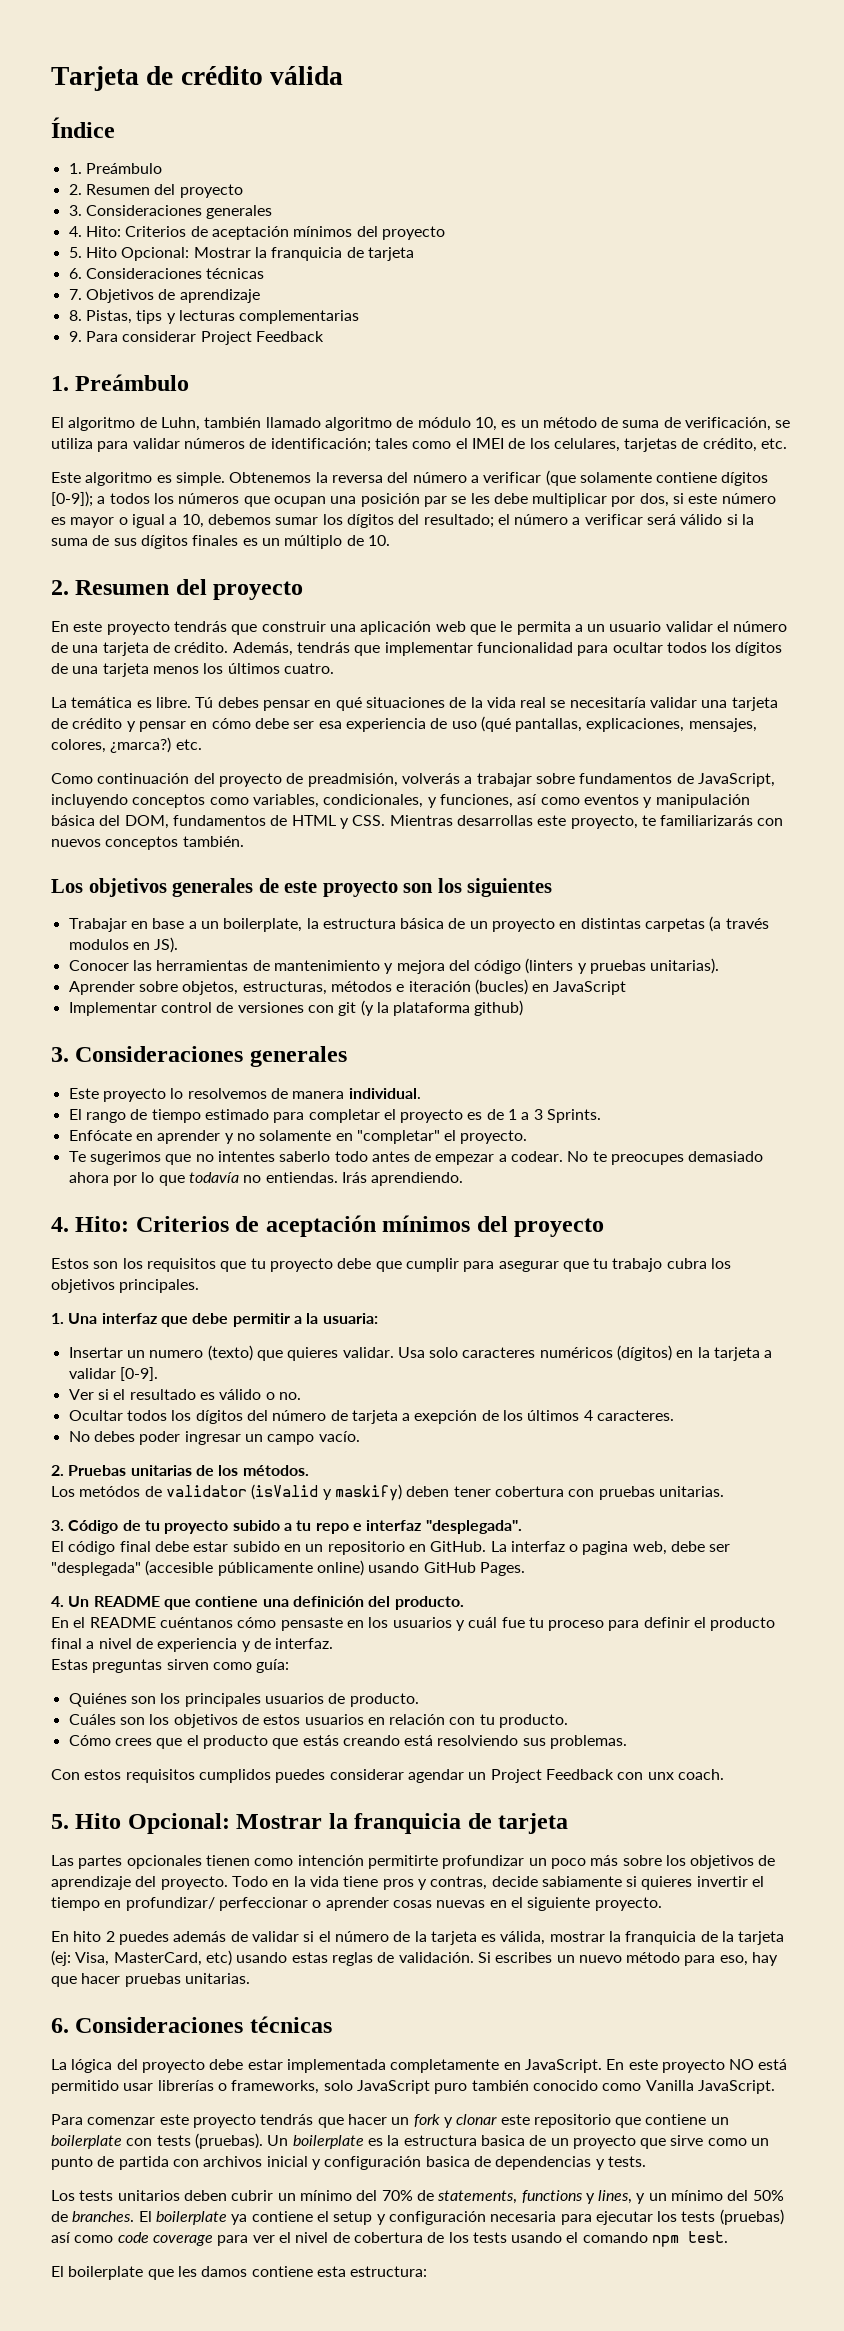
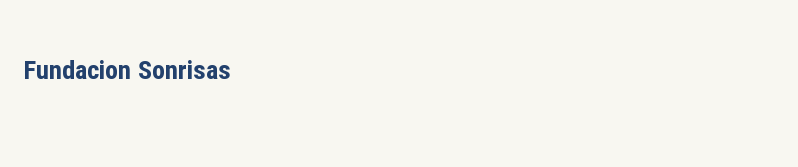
[51,66,344,91] [51,117,115,138] [68,163,162,174] [68,184,243,198] [68,205,273,219] [68,226,445,240] [68,247,414,261] [68,268,265,279] [68,289,260,303] [68,310,360,324] [68,331,324,345] [51,374,190,391] [51,417,791,431] [51,438,788,452] [51,470,769,486] [51,491,776,507] [51,514,755,528] [51,535,390,549] [51,579,304,600] [51,621,788,635] [51,642,783,656] [51,663,334,677] [51,697,778,711] [51,716,757,732] [51,737,202,753] [51,773,775,787] [51,794,750,808] [51,815,784,829] [51,836,244,850] [51,878,553,897] [68,916,769,932] [68,937,179,953] [68,958,720,974] [68,979,627,995] [68,1000,524,1016] [51,1046,347,1067] [68,1088,421,1102] [68,1109,602,1123] [68,1130,528,1144] [68,1151,764,1165] [68,1172,464,1186] [51,1215,605,1237] [51,1258,732,1272] [51,1279,200,1293] [51,1313,378,1327] [68,1345,773,1361] [68,1367,158,1381] [68,1389,301,1400] [68,1410,675,1424] [68,1431,360,1445] [51,1465,309,1476] [51,1484,724,1501] [51,1520,522,1534] [51,1541,731,1555] [51,1560,525,1576] [51,1596,464,1610] [51,1617,776,1631] [51,1638,334,1652] [51,1659,290,1673] [68,1693,419,1707] [68,1714,569,1728] [68,1735,628,1749] [51,1769,724,1783] [51,1813,569,1834] [51,1855,776,1869] [51,1876,765,1890] [51,1897,662,1911] [51,1931,785,1945] [51,1950,779,1966] [51,1973,250,1987] [51,2016,332,2033] [51,2059,788,2073] [51,2080,775,2094] [51,2114,729,2128] [51,2133,770,2149] [51,2156,646,2170] [51,2190,784,2204] [51,2209,784,2225] [51,2231,729,2247] [51,2266,428,2280] Tarjeta de crédito válida // Índice // 1. Preámbulo // 2. Resumen del proyecto // 3. Consideraciones generales // 4. Hito: Criterios de aceptación mínimos del proyecto // 5. Hito Opcional: Mostrar la franquicia de tarjeta // 6. Consideraciones técnicas // 7. Objetivos de aprendizaje // 8. Pistas, tips y lecturas complementarias // 9. Para considerar Project Feedback // 1. Preámbulo // El algoritmo de Luhn, también llamado algoritmo de módulo 10, es un método de suma de verificación, se utiliza para validar números de identificación; tales como el IMEI de los celulares, tarjetas de crédito, etc. // Este algoritmo es simple. Obtenemos la reversa del número a verificar (que solamente contiene dígitos [0-9]); a todos los números que ocupan una posición par se les debe multiplicar por dos, si este número es mayor o igual a 10, debemos sumar los dígitos del resultado; el número a verificar será válido si la suma de sus dígitos finales es un múltiplo de 10. // 2. Resumen del proyecto // En este proyecto tendrás que construir una aplicación web que le permita a un usuario validar el número de una tarjeta de crédito. Además, tendrás que implementar funcionalidad para ocultar todos los dígitos de una tarjeta menos los últimos cuatro. // La temática es libre. Tú debes pensar en qué situaciones de la vida real se necesitaría validar una tarjeta de crédito y pensar en cómo debe ser esa experiencia de uso (qué pantallas, explicaciones, mensajes, colores, ¿marca?) etc. // Como continuación del proyecto de preadmisión, volverás a trabajar sobre fundamentos de JavaScript, incluyendo conceptos como variables, condicionales, y funciones, así como eventos y manipulación básica del DOM, fundamentos de HTML y CSS. Mientras desarrollas este proyecto, te familiarizarás con nuevos conceptos también. // Los objetivos generales de este proyecto son los siguientes // Trabajar en base a un boilerplate, la estructura básica de un proyecto en distintas carpetas (a través modulos en JS). // Conocer las herramientas de mantenimiento y mejora del código (linters y pruebas unitarias). // Aprender sobre objetos, estructuras, métodos e iteración (bucles) en JavaScript // Implementar control de versiones con git (y la plataforma github) // 3. Consideraciones generales // Este proyecto lo resolvemos de manera individual. // El rango de tiempo estimado para completar el proyecto es de 1 a 3 Sprints. // Enfócate en aprender y no solamente en "completar" el proyecto. // Te sugerimos que no intentes saberlo todo antes de empezar a codear. No te preocupes demasiado ahora por lo que todavía no entiendas. Irás aprendiendo. // 4. Hito: Criterios de aceptación mínimos del proyecto // Estos son los requisitos que tu proyecto debe que cumplir para asegurar que tu trabajo cubra los objetivos principales. // 1. Una interfaz que debe permitir a la usuaria: // Insertar un numero (texto) que quieres validar. Usa solo caracteres numéricos (dígitos) en la tarjeta a validar [0-9]. // Ver si el resultado es válido o no. // Ocultar todos los dígitos del número de tarjeta a exepción de los últimos 4 caracteres. // No debes poder ingresar un campo vacío. // 2. Pruebas unitarias de los métodos. // Los metódos de validator (isValid y maskify) deben tener cobertura con pruebas unitarias. // 3. Código de tu proyecto subido a tu repo e interfaz "desplegada". // El código final debe estar subido en un repositorio en GitHub. La interfaz o pagina web, debe ser "desplegada" (accesible públicamente online) usando GitHub Pages. // 4. Un README que contiene una definición del producto. // En el README cuéntanos cómo pensaste en los usuarios y cuál fue tu proceso para definir el producto final a nivel de experiencia y de interfaz. // Estas preguntas sirven como guía: // Quiénes son los principales usuarios de producto. // Cuáles son los objetivos de estos usuarios en relación con tu producto. // Cómo crees que el producto que estás creando está resolviendo sus problemas. // Con estos requisitos cumplidos puedes considerar agendar un Project Feedback con unx coach. // 5. Hito Opcional: Mostrar la franquicia de tarjeta // Las partes opcionales tienen como intención permitirte profundizar un poco más sobre los objetivos de aprendizaje del proyecto. Todo en la vida tiene pros y contras, decide sabiamente si quieres invertir el tiempo en profundizar/ perfeccionar o aprender cosas nuevas en el siguiente proyecto. // En hito 2 puedes además de validar si el número de la tarjeta es válida, mostrar la franquicia de la tarjeta (ej: Visa, MasterCard, etc) usando estas reglas de validación. Si escribes un nuevo método para eso, hay que hacer pruebas unitarias. // 6. Consideraciones técnicas // La lógica del proyecto debe estar implementada completamente en JavaScript. En este proyecto NO está permitido usar librerías o frameworks, solo JavaScript puro también conocido como Vanilla JavaScript. // Para comenzar este proyecto tendrás que hacer un fork y clonar este repositorio que contiene un boilerplate con tests (pruebas). Un boilerplate es la estructura basica de un proyecto que sirve como un punto de partida con archivos inicial y configuración basica de dependencias y tests. // Los tests unitarios deben cubrir un mínimo del 70% de statements, functions y lines, y un mínimo del 50% de branches. El boilerplate ya contiene el setup y configuración necesaria para ejecutar los tests (pruebas) así como code coverage para ver el nivel de cobertura de los tests usando el comando npm test. // El boilerplate que les damos contiene esta estructura: -> [23,60,232,79] Fundacion Sonrisas

